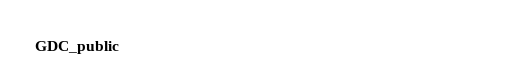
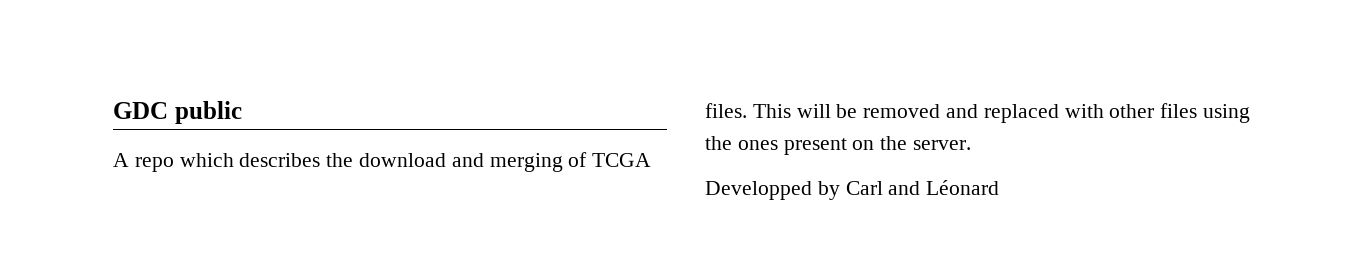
[35,41,119,54] GDC_public -> [113,101,242,124] [113,152,652,172] [705,103,1251,123] [705,136,972,155] [705,180,1000,200] GDC public // A repo which describes the download and merging of TCGA files. This will be removed and replaced with other files using the ones present on the server. // Developped by Carl and Léonard

